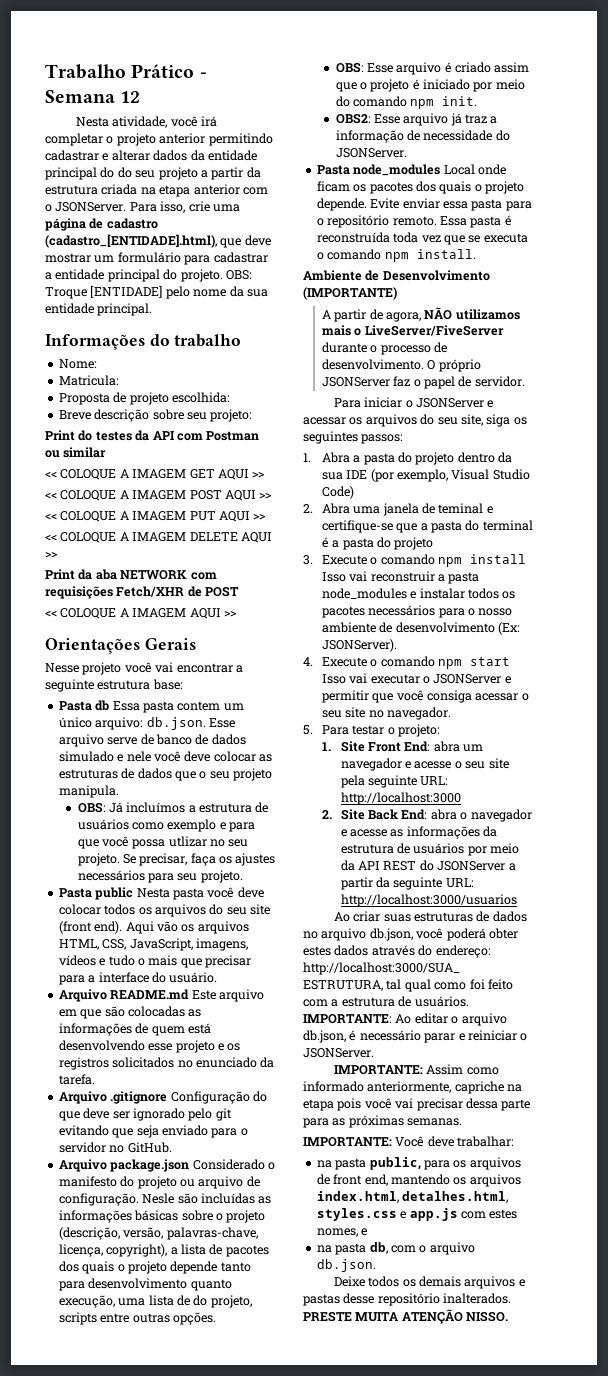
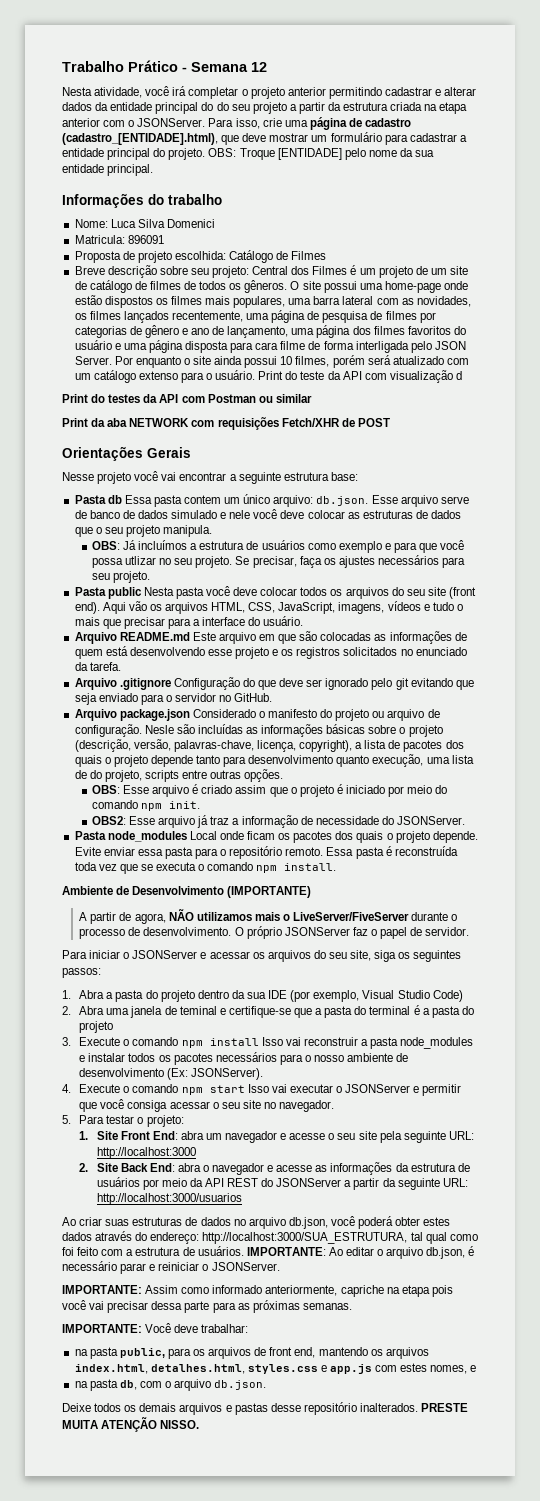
(97, 364) none -> [110,219,215,228] Luca Silva Domenici
(119, 380) none -> [127,235,164,244] 896091
(230, 397) none -> [229,250,327,263] Catálogo de Filmes
(253, 415) none -> [252,265,469,278] [74,280,469,293] [74,295,471,308] [74,310,436,323] [74,325,466,338] [74,340,466,353] [74,355,469,368] [74,370,463,383] Central dos Filmes é um projeto de um site de catálogo de filmes de todos os gêneros. O site possui uma home-page onde estão dispostos os filmes mais populares, uma barra lateral com as novidades, os filmes lançados recentemente, uma página de pesquisa de filmes por categorias de gênero e ano de lançamento, uma página dos filmes favoritos do usuário e uma página disposta para cara filme de forma interligada pelo JSON Server. Por enquanto o site ainda possui 10 filmes, porém será atualizado com um catálogo extenso para o usuário. Print do teste da API com visualização d
[45,469,265,480] [45,490,272,501] [45,511,266,522] [45,532,272,543] [45,551,57,558] // << COLOQUE A IMAGEM GET AQUI >> // << COLOQUE A IMAGEM POST AQUI >> // << COLOQUE A IMAGEM PUT AQUI >> // << COLOQUE A IMAGEM DELETE AQUI >> -> (312, 398) none
[45,608,236,619] // << COLOQUE A IMAGEM AQUI >> -> (390, 422) none

